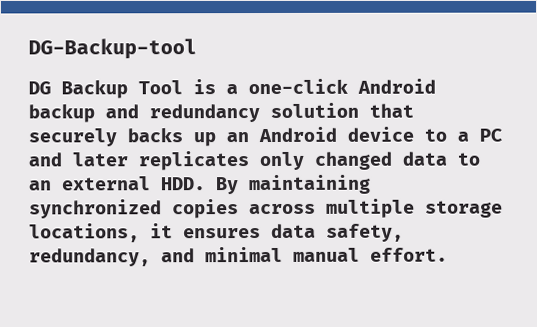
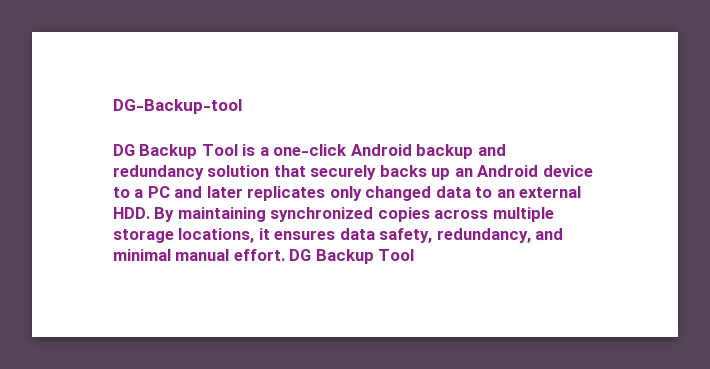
(448, 254) none -> [289,249,415,264] DG Backup Tool

